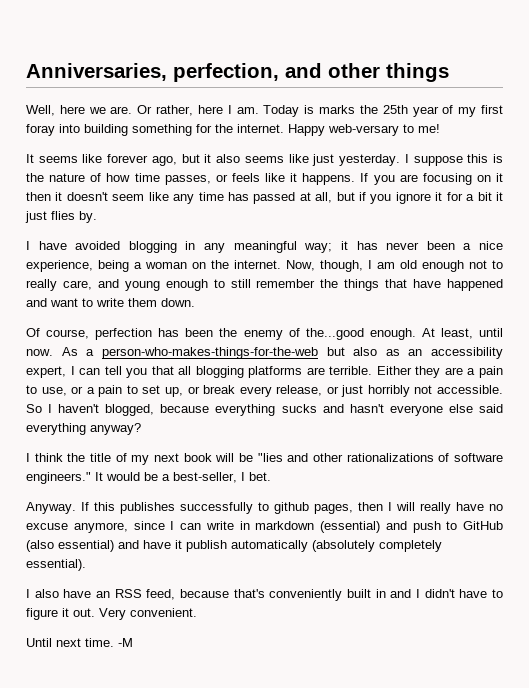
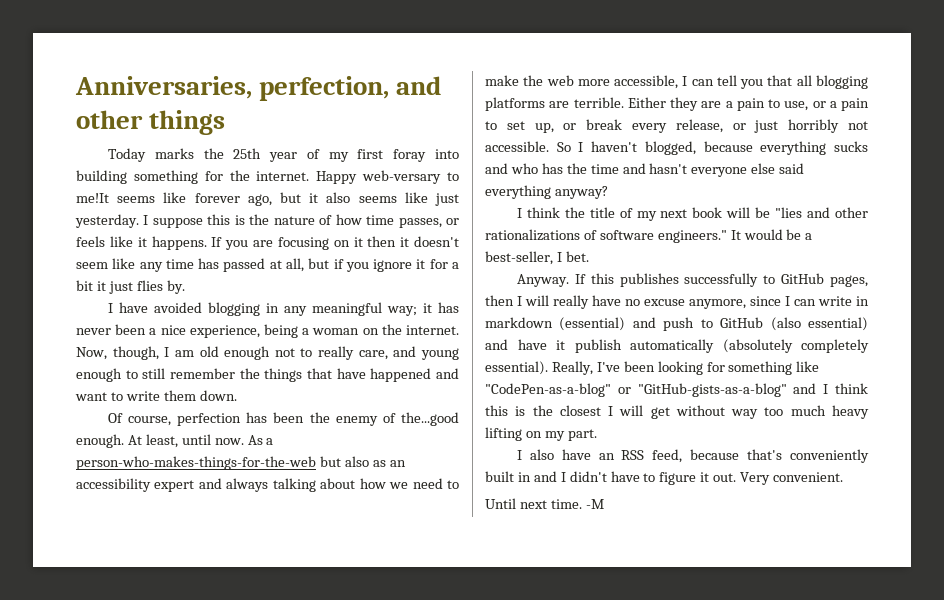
[26,105,315,117] Well, here we are. Or rather, here I am. Today is -> [107,148,146,162] Today
[418,124,440,133] [26,154,34,163] me! // It -> [76,193,109,203] me!It
[26,366,66,378] expert, -> [154,478,460,492] [485,75,679,89] expert and always talking about how we need to make the web more accessible,
(344, 408) none -> [510,163,646,174] who has the time and
[274,502,309,514] github -> [781,273,825,284] GitHub
(86, 565) none -> [551,361,820,375] [485,383,868,397] [485,405,869,419] [485,427,597,441] Really, I've been looking for something like "CodePen-as-a-blog" or "GitHub-gists-as-a-blog" and I think this is the closest I will get without way too much heavy lifting on my part.

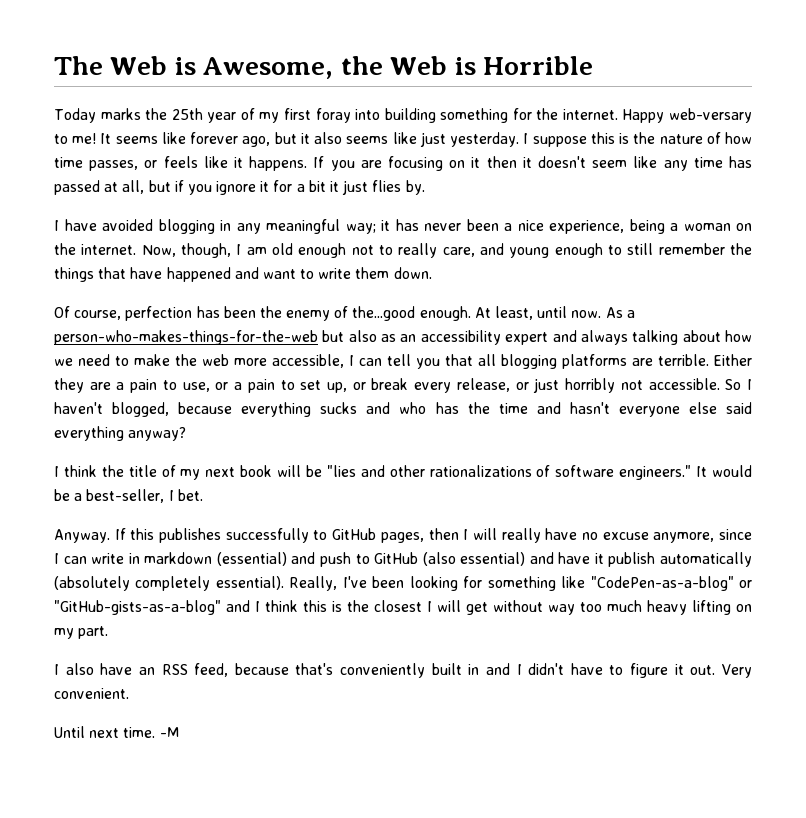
[75,76,442,101] [76,110,226,135] Anniversaries, perfection, and other things -> [54,56,593,79] The Web is Awesome, the Web is Horrible
[76,193,109,203] me!It -> [72,133,112,144] me! It

